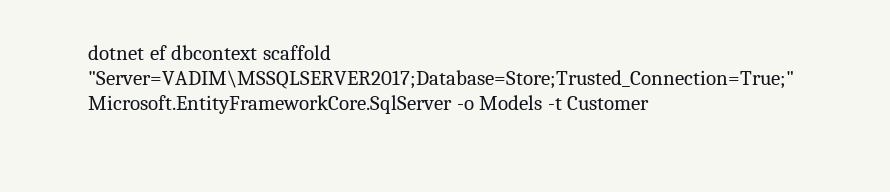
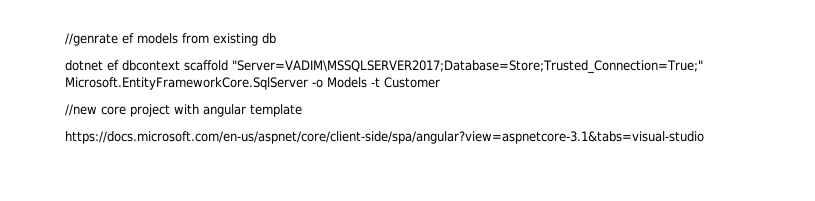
(88, 52) none -> [65,33,276,46] //genrate ef models from existing db //
(650, 103) none -> [65,104,302,117] [65,131,704,144] // //new core project with angular template // https://docs.microsoft.com/en-us/aspnet/core/client-side/spa/angular?view=aspnetcore-3.1&tabs=visual-studio

